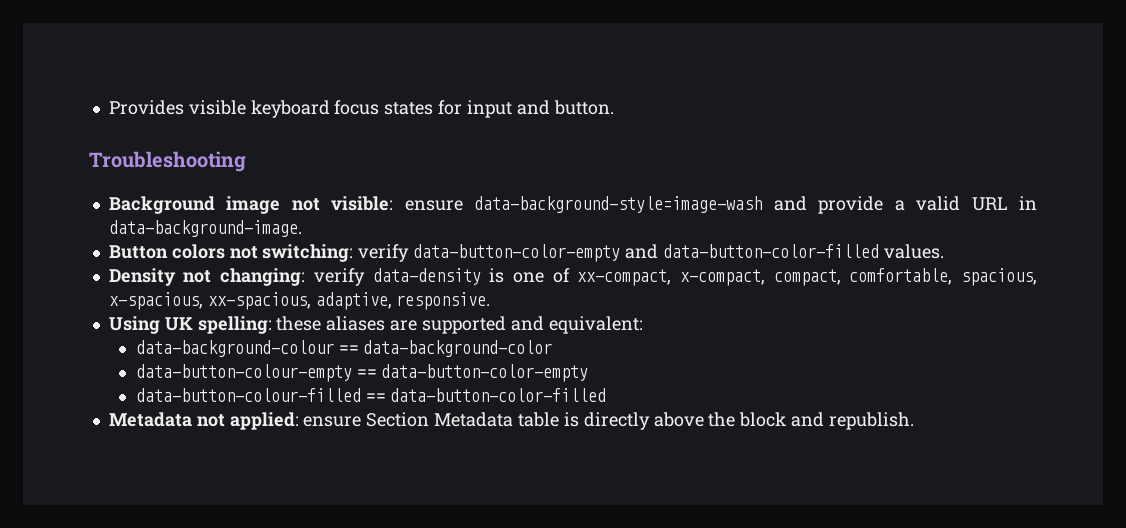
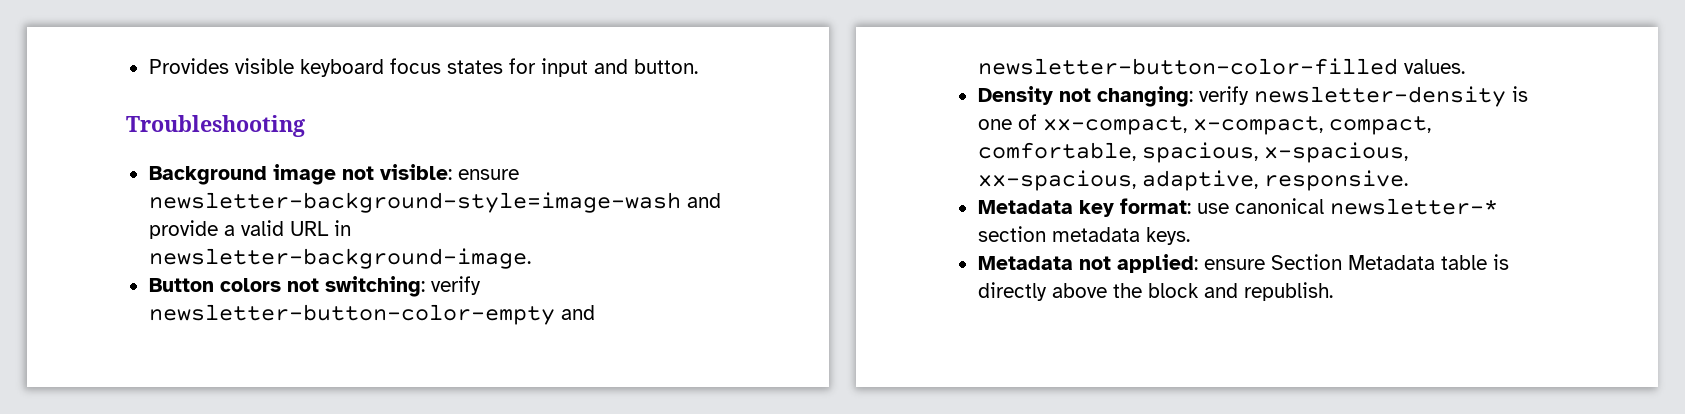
[474,196,763,213] data-background-style=image-wash -> [148,192,681,213] newsletter-background-style=image-wash
[108,220,302,237] data-background-image. -> [148,248,531,269] newsletter-background-image.
[413,244,879,262] data-button-color-empty and data-button-color-filled -> [148,304,595,325] [977,58,1398,75] newsletter-button-color-empty and newsletter-button-color-filled
[372,268,481,285] data-density -> [1253,86,1506,107] newsletter-density
[108,316,643,334] [135,340,553,357] [135,364,589,382] [135,388,607,402] Using UK spelling: these aliases are supported and equivalent: // data-background-colour == data-background-color // data-button-colour-empty == data-button-color-empty // data-button-colour-filled == data-button-color-filled -> [977,198,1498,217] [977,226,1190,245] Metadata key format: use canonical newsletter-* section metadata keys.

